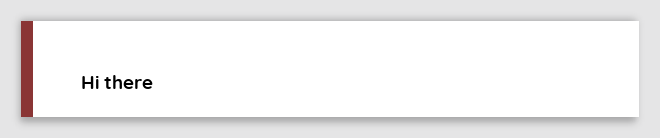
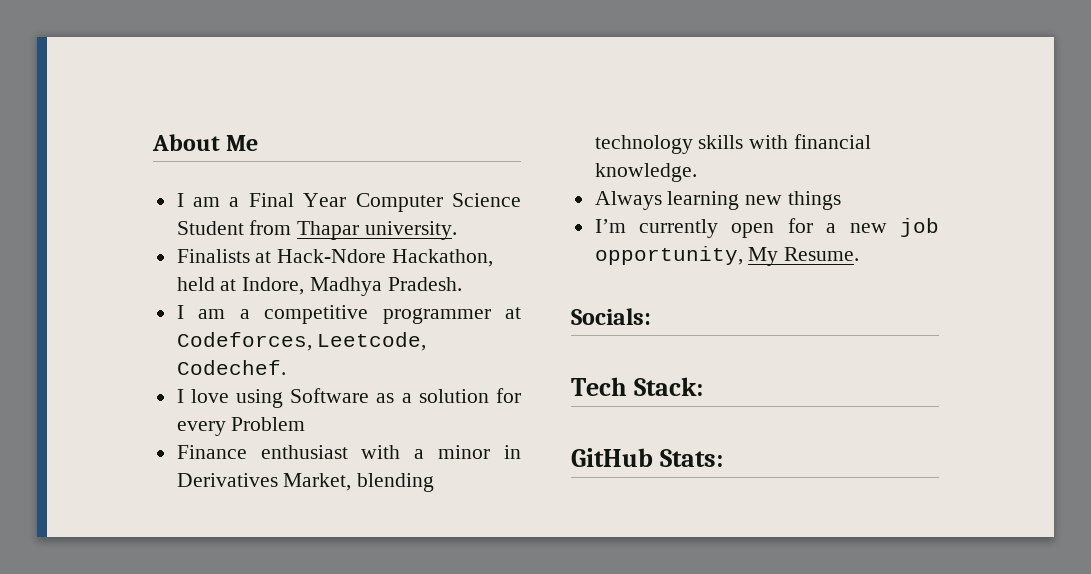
[81,75,154,89] Hi there -> [152,134,259,151] [176,193,521,212] [176,220,458,240] [176,249,494,267] [176,277,462,296] [176,305,521,324] [176,332,427,351] [176,360,286,375] [176,388,521,408] [176,417,306,436] [176,445,521,459] [176,473,435,492] [594,134,872,154] [594,163,697,182] [594,191,842,210] [594,218,939,238] [594,246,860,266] [571,308,651,325] [571,377,704,396] [571,448,724,467] About Me // I am a Final Year Computer Science Student from Thapar university. // Finalists at Hack-Ndore Hackathon, held at Indore, Madhya Pradesh. // I am a competitive programmer at Codeforces, Leetcode, Codechef. // I love using Software as a solution for every Problem // Finance enthusiast with a minor in Derivatives Market, blending technology skills with financial knowledge. // Always learning new things // I’m currently open for a new job opportunity, My Resume. // Socials: // Tech Stack: // GitHub Stats:

